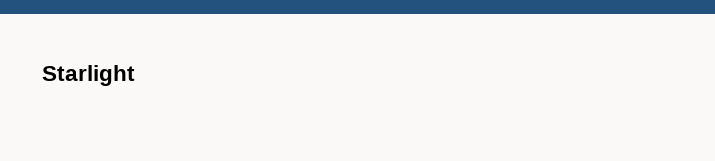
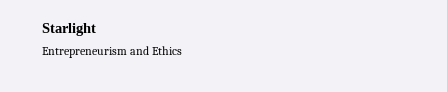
(135, 75) none -> [42,46,183,58] // Entrepreneurism and Ethics

